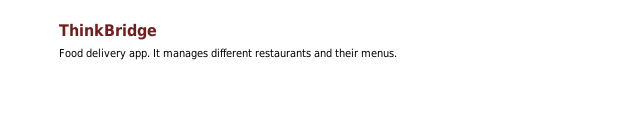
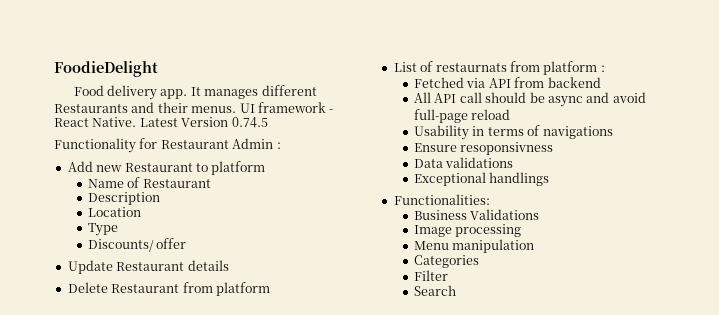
[59,23,157,40] ThinkBridge -> [54,61,158,77] FoodieDelight
[255,49,311,58] restaurants -> [54,104,128,113] Restaurants
(397, 54) none -> [239,102,334,113] [54,117,268,128] [54,138,281,153] [67,161,266,175] [88,177,211,188] [88,192,161,205] [88,207,142,217] [88,223,119,236] [88,238,187,252] [67,260,229,274] [67,282,270,296] [393,61,605,75] [414,77,601,88] [414,92,646,107] [414,109,511,123] [414,125,613,140] [414,142,554,155] [414,157,514,168] [414,172,550,186] [393,194,490,205] [414,209,540,220] [414,224,522,237] [414,239,535,253] [414,255,480,268] [414,270,449,281] [414,285,457,296] UI framework - React Native. Latest Version 0.74.5 // Functionality for Restaurant Admin : // Add new Restaurant to platform // Name of Restaurant // Description // Location // Type // Discounts/ offer // Update Restaurant details // Delete Restaurant from platform // List of restaurnats from platform : // Fetched via API from backend // All API call should be async and avoid full-page reload // Usability in terms of navigations // Ensure resoponsivness // Data validations // Exceptional handlings // Functionalities: // Business Validations // Image processing // Menu manipulation // Categories // Filter // Search

